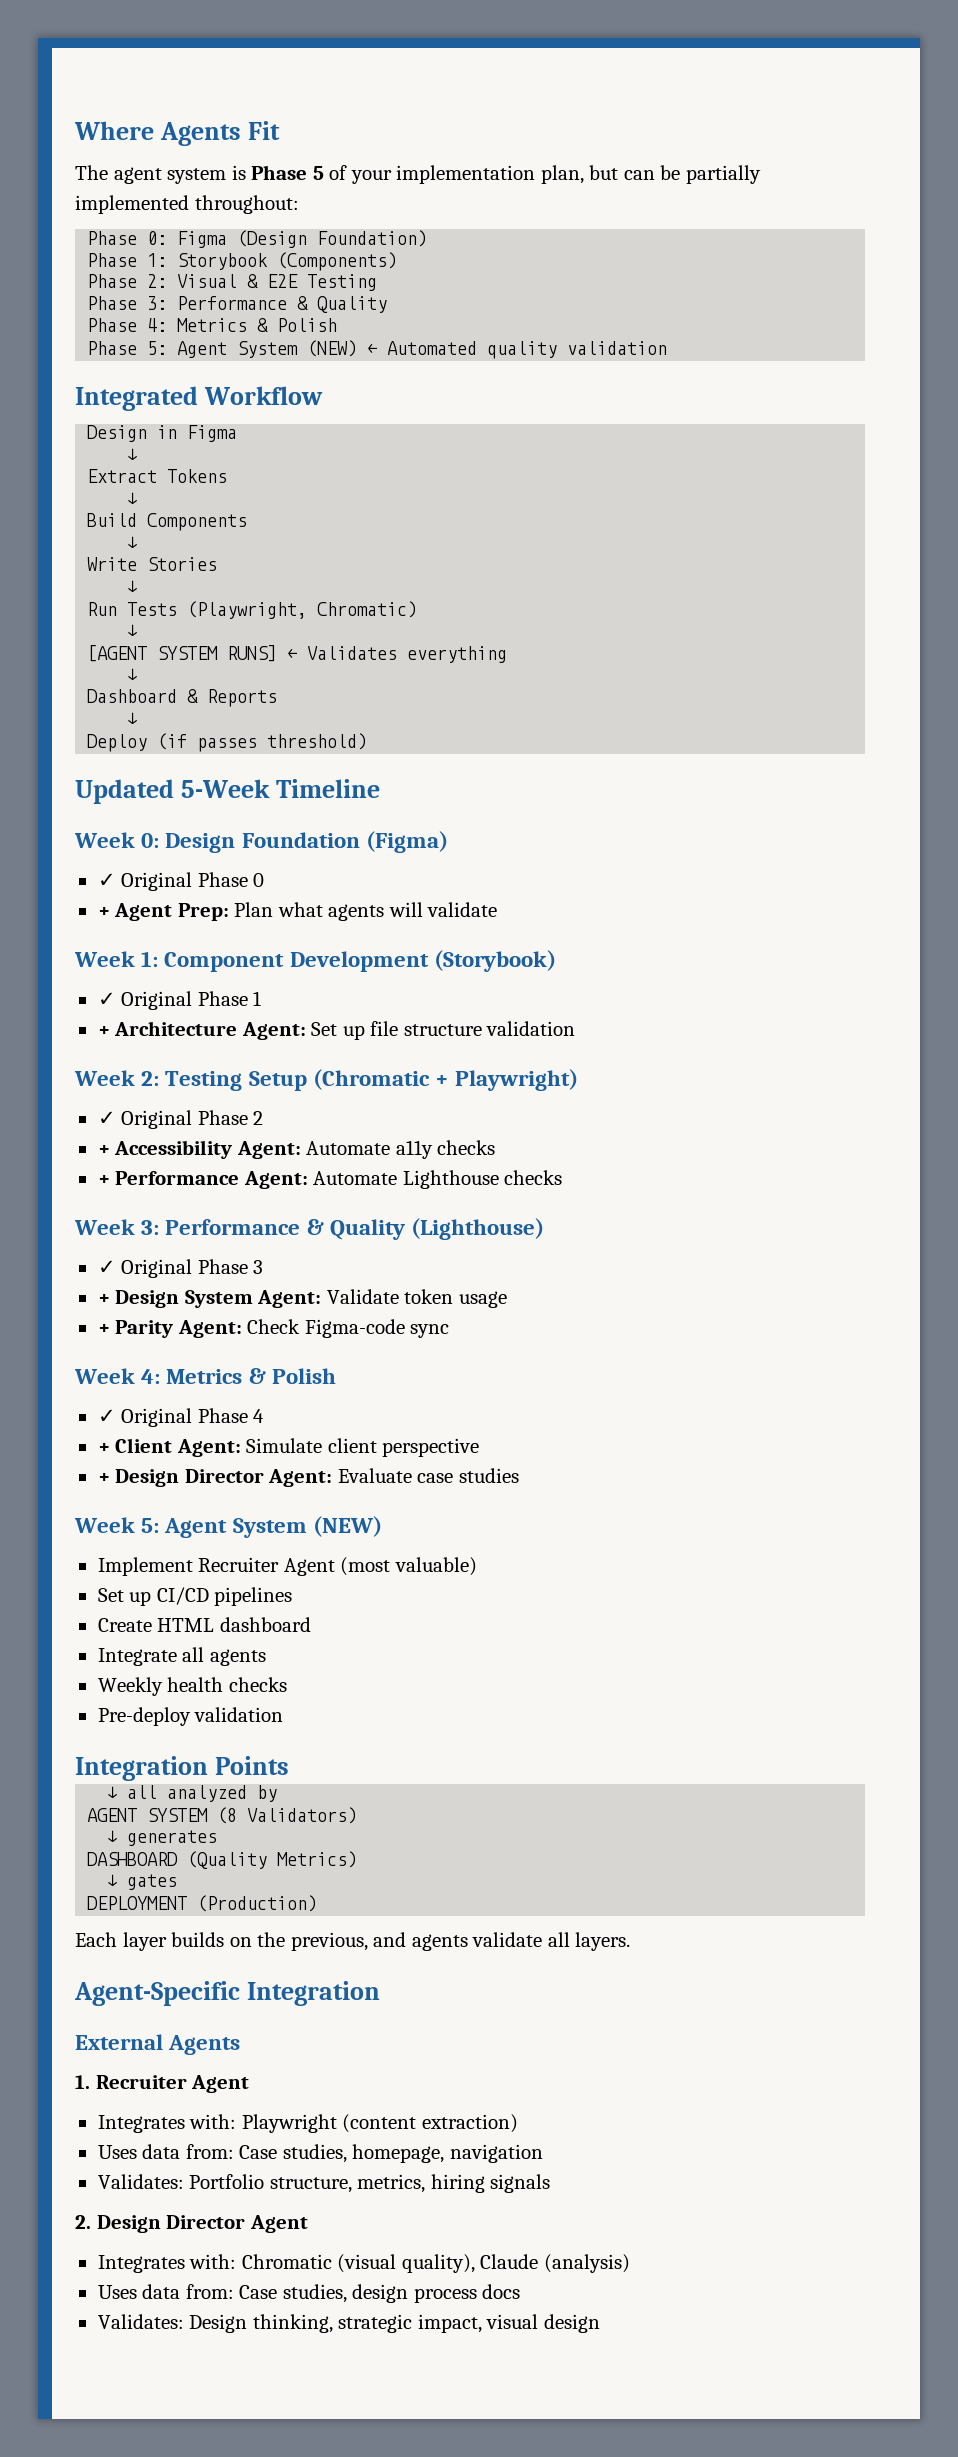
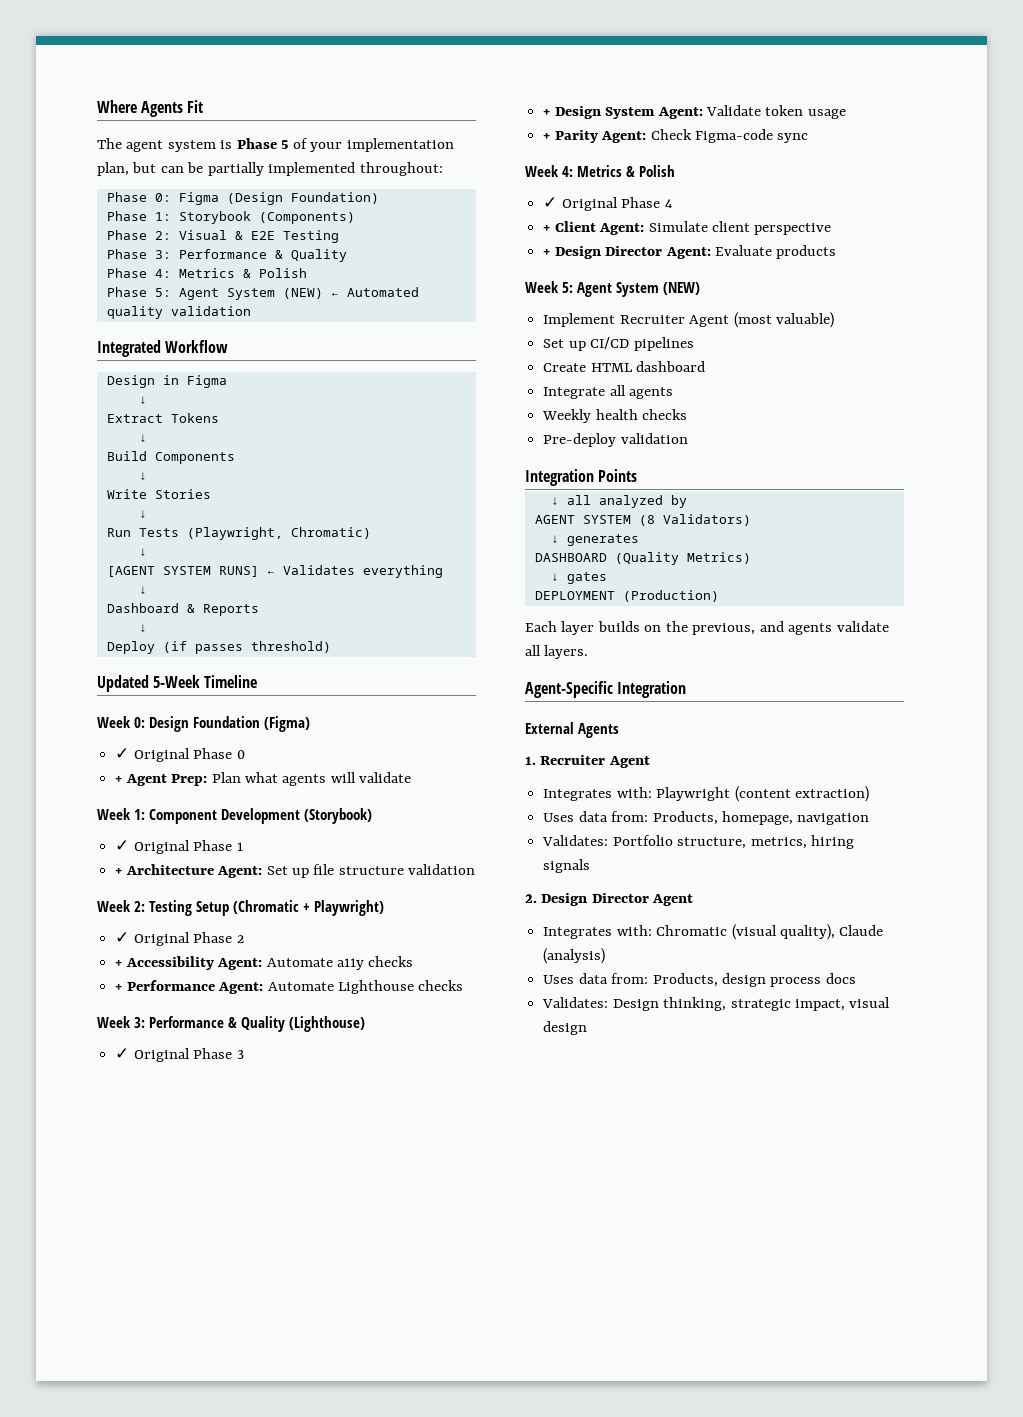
[417,1468,519,1483] case studies -> [776,245,837,259] products
[239,2144,347,2163] Case studies, -> [652,811,718,825] Products,
[239,2284,347,2303] Case studies, -> [652,973,718,987] Products,

